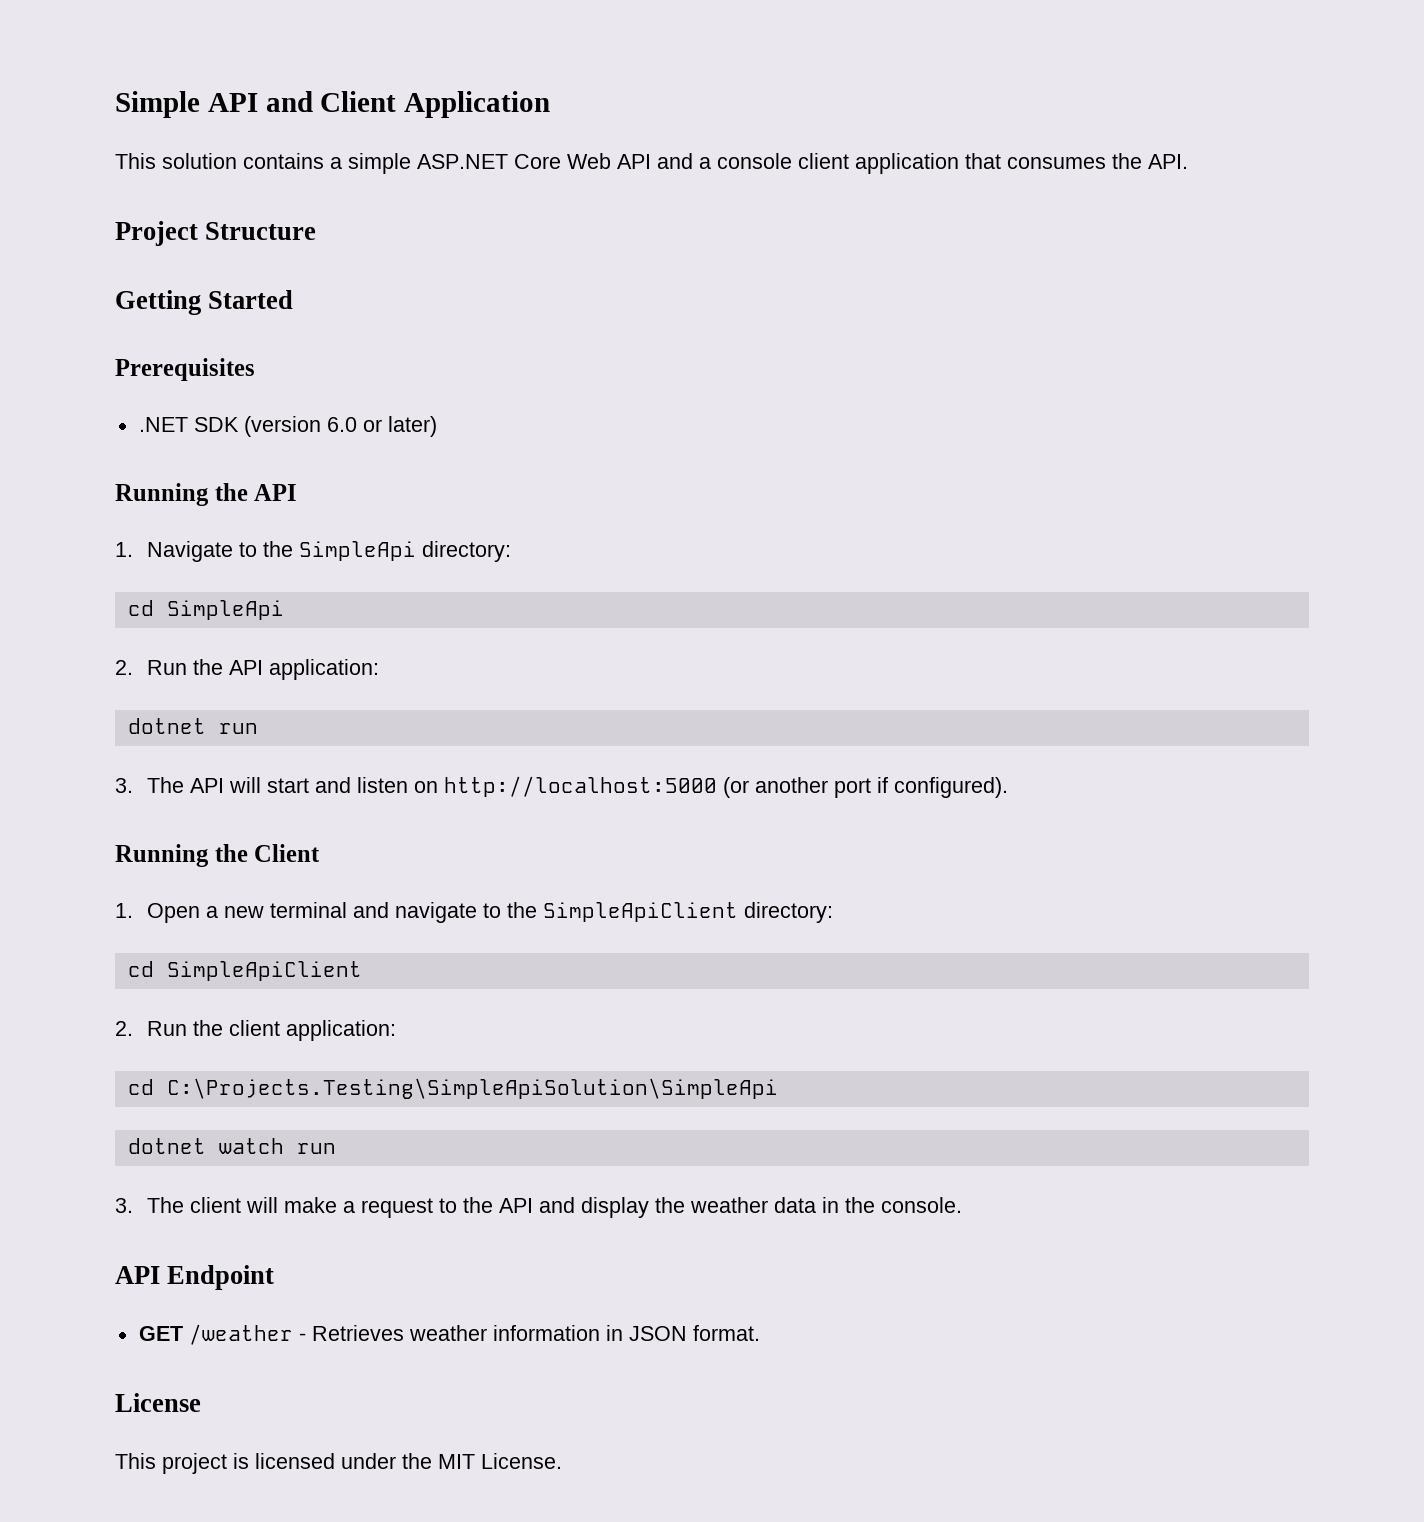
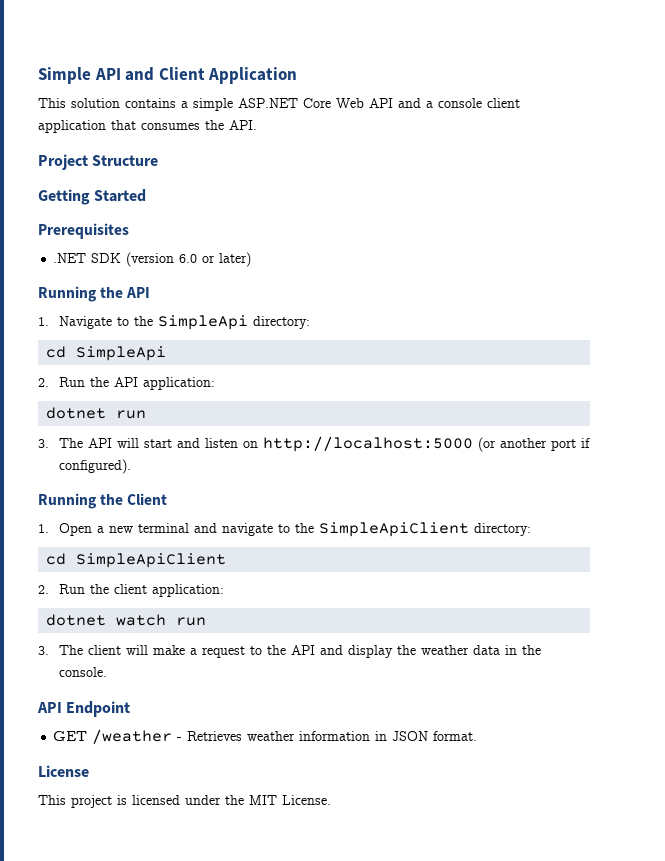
[127,1078,778,1099] // cd C:\Projects.Testing\SimpleApiSolution\SimpleApi -> (224, 590) none

